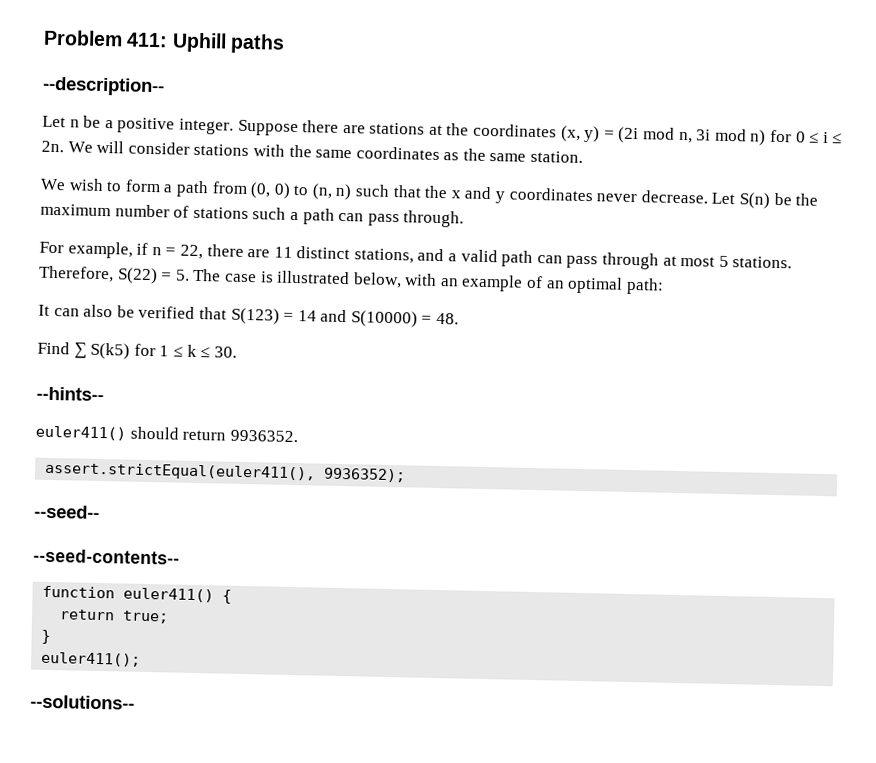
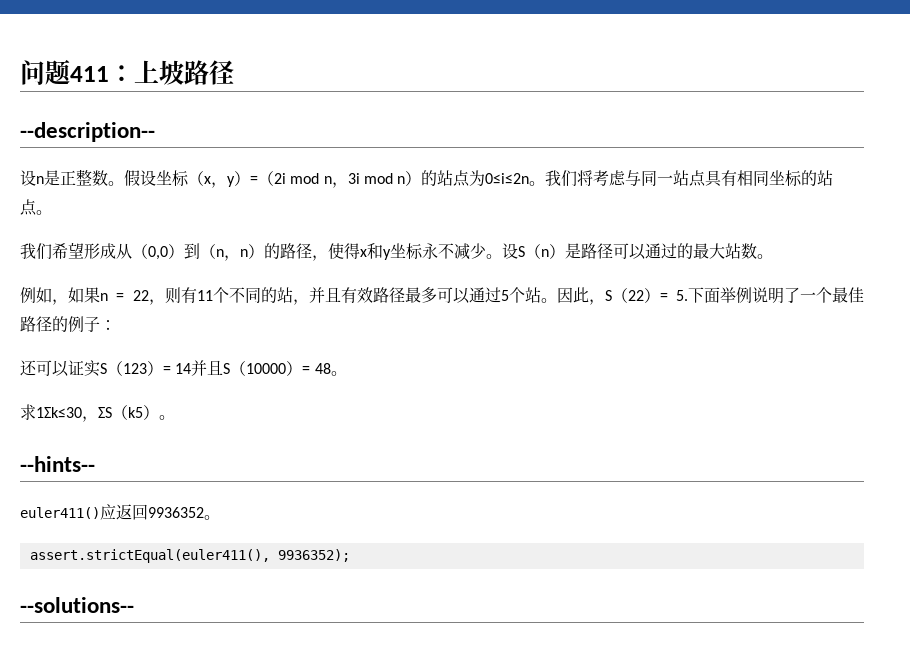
[43,29,285,54] [42,76,165,97] [42,115,843,146] [41,140,584,163] [40,178,819,209] [40,203,465,228] [39,241,793,270] [39,265,664,295] [38,304,460,328] [37,341,237,360] Problem 411: Uphill paths // --description-- // Let n be a positive integer. Suppose there are stations at the coordinates (x, y) = (2i mod n, 3i mod n) for 0 ≤ i ≤ 2n. We will consider stations with the same coordinates as the same station. // We wish to form a path from (0, 0) to (n, n) such that the x and y coordinates never decrease. Let S(n) be the maximum number of stations such a path can pass through. // For example, if n = 22, there are 11 distinct stations, and a valid path can pass through at most 5 stations. Therefore, S(22) = 5. The case is illustrated below, with an example of an optimal path: // It can also be verified that S(123) = 14 and S(10000) = 48. // Find ∑ S(k5) for 1 ≤ k ≤ 30. -> [20,59,234,85] [20,122,155,142] [20,169,834,188] [20,199,52,216] [20,242,773,261] [20,287,864,305] [20,316,116,332] [20,360,347,377] [20,404,175,422] 问题411：上坡路径 // --description-- // 设n是正整数。假设坐标（x，y）=（2i mod n，3i mod n）的站点为0≤i≤2n。我们将考虑与同一站点具有相同坐标的站点。 // 我们希望形成从（0,0）到（n，n）的路径，使得x和y坐标永不减少。设S（n）是路径可以通过的最大站数。 // 例如，如果n = 22，则有11个不同的站，并且有效路径最多可以通过5个站。因此，S（22）= 5.下面举例说明了一个最佳路径的例子： // 还可以证实S（123）= 14并且S（10000）= 48。 // 求1Σk≤30，ΣS（k5）。
[129,426,298,443] should return 9936352. -> [100,504,220,520] 应返回9936352。
[34,504,100,519] [33,548,180,565] [42,585,233,604] [59,609,170,624] [41,629,52,645] [41,651,142,667] // --seed-- // --seed-contents-- // function euler411() { // return true; // } // euler411(); -> (350, 555) none

